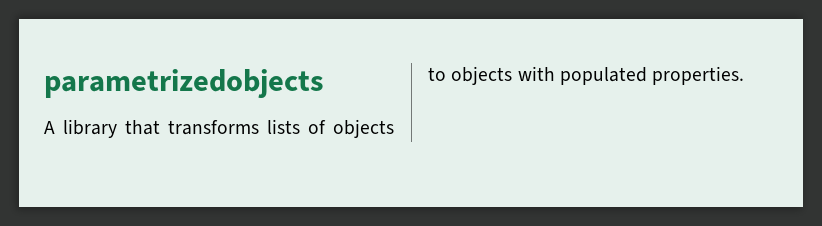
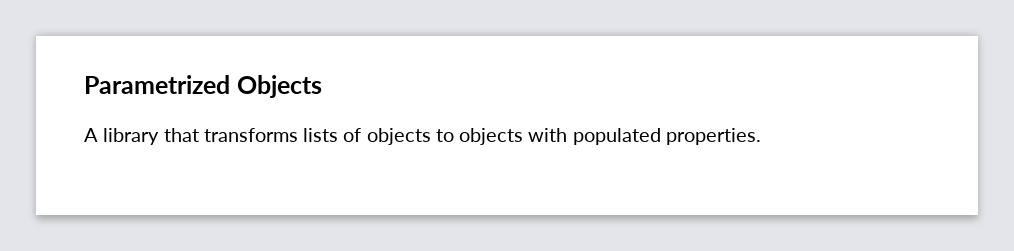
[44,69,324,98] parametrizedobjects -> [84,75,322,98] Parametrized Objects

